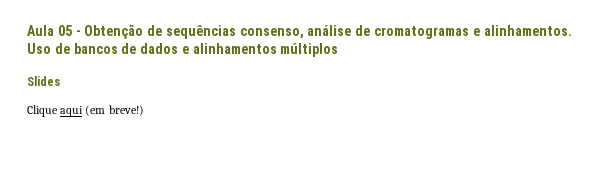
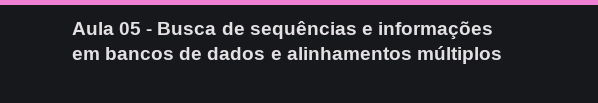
[84,24,144,39] Obtenção -> [157,22,217,35] Busca
[239,25,572,39] [27,43,70,54] consenso, análise de cromatogramas e alinhamentos. Uso de -> [361,21,493,40] [72,50,100,60] e informações em
[27,76,60,86] [27,105,144,117] // Slides // Clique aqui (em breve!) -> (502, 55) none

